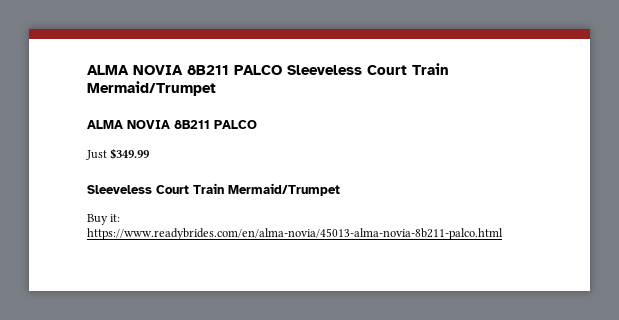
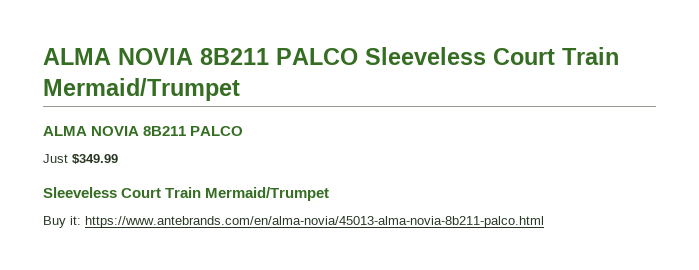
[87,228,503,240] https://www.readybrides.com/en/alma-novia/45013-alma-novia-8b211-palco.html -> [85,216,544,228] https://www.antebrands.com/en/alma-novia/45013-alma-novia-8b211-palco.html

